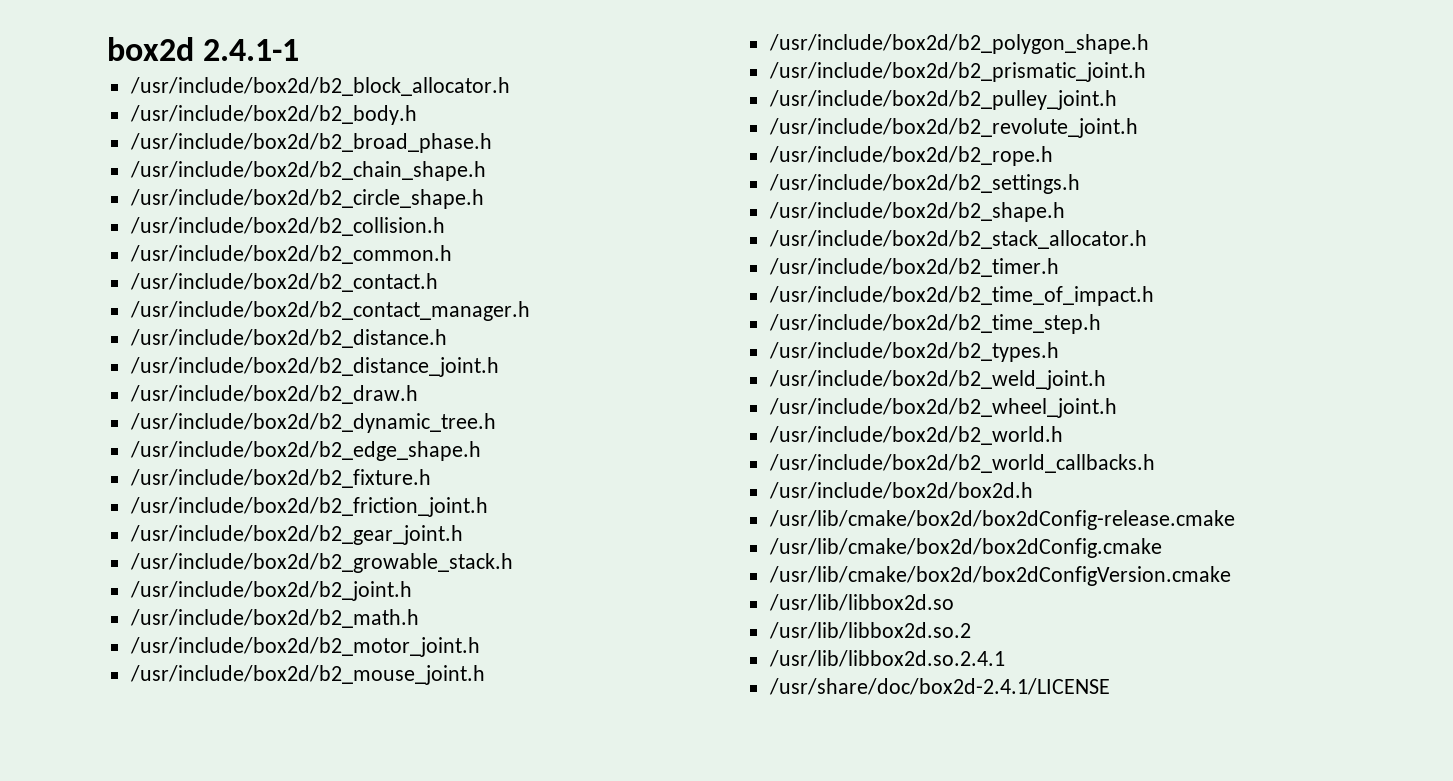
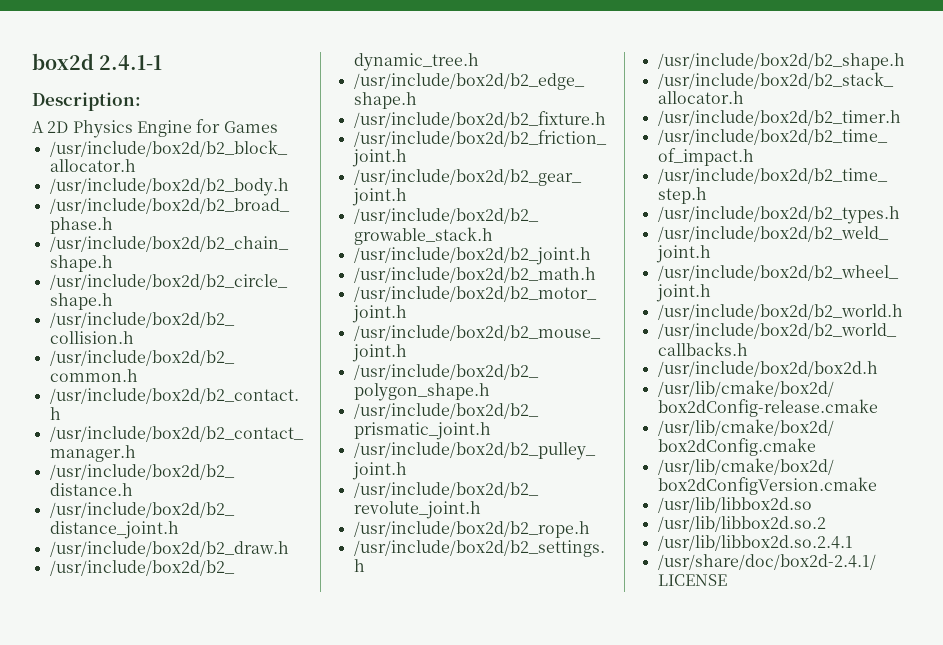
(300, 50) none -> [32,92,141,111] [32,119,278,138] // Description: // A 2D Physics Engine for Games

